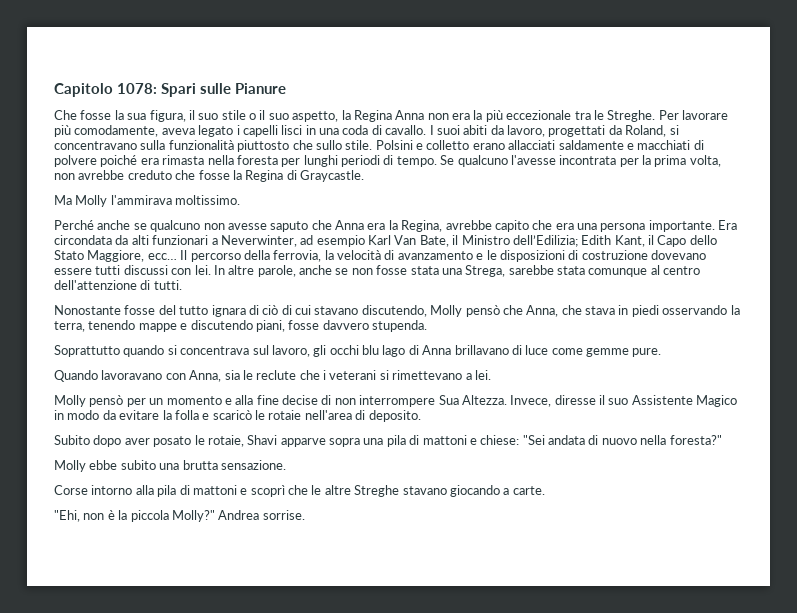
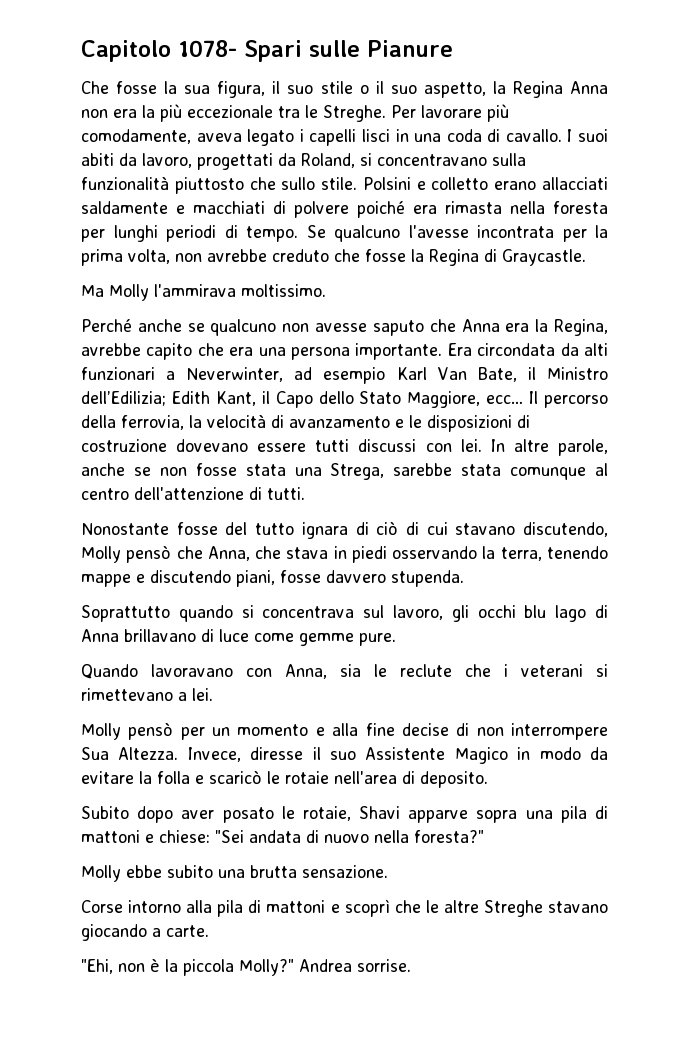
[117,83,158,94] 1078: -> [178,40,237,57] 1078-

